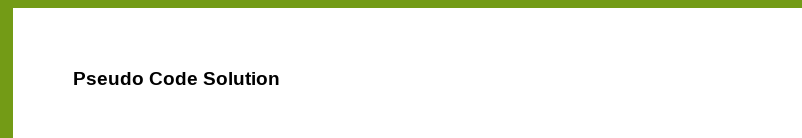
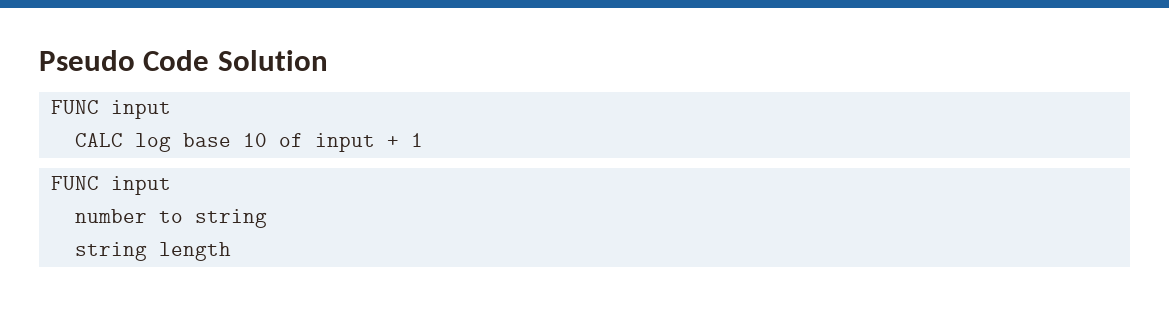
(281, 78) none -> [51,100,171,119] [75,133,423,152] [51,176,171,195] [75,209,267,228] [75,242,231,261] // FUNC input // CALC log base 10 of input + 1 // FUNC input // number to string // string length

